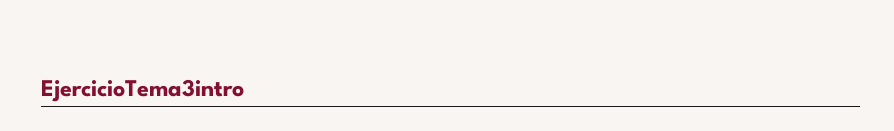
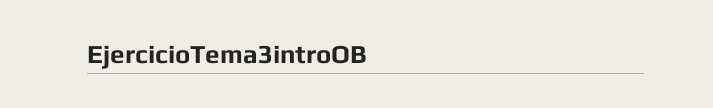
[41,79,244,102] EjercicioTema3intro -> [87,45,367,69] EjercicioTema3introOB

